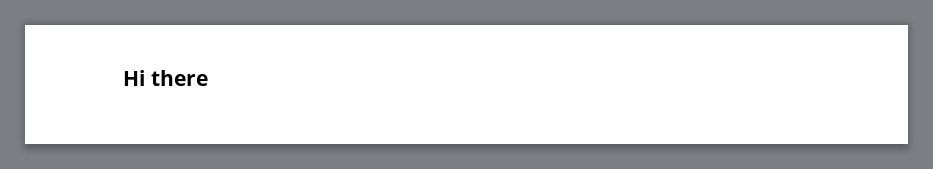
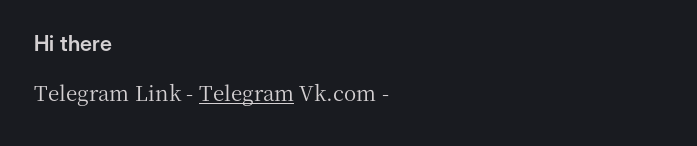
(208, 78) none -> [34,83,389,106] // Telegram Link - Telegram Vk.com -

